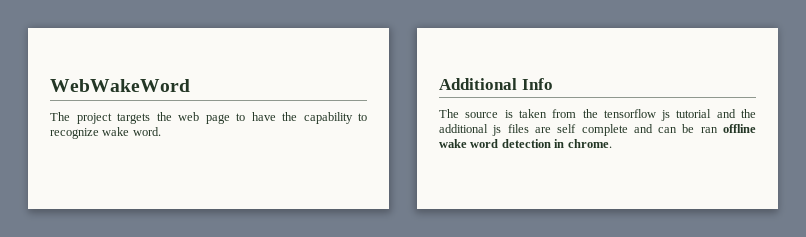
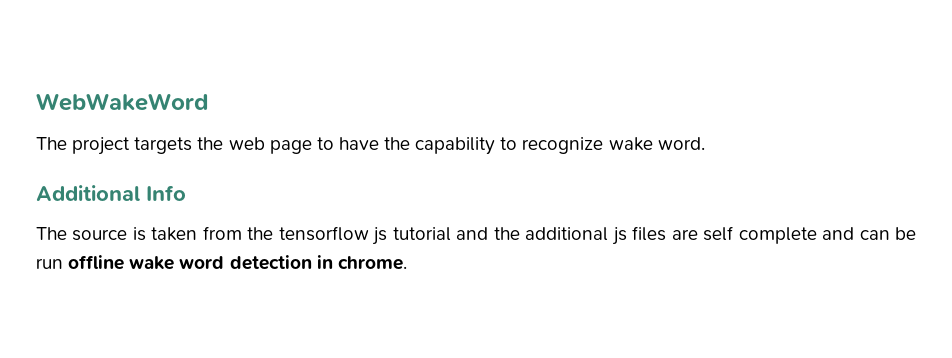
[700,127,718,133] ran -> [36,258,63,269] run

